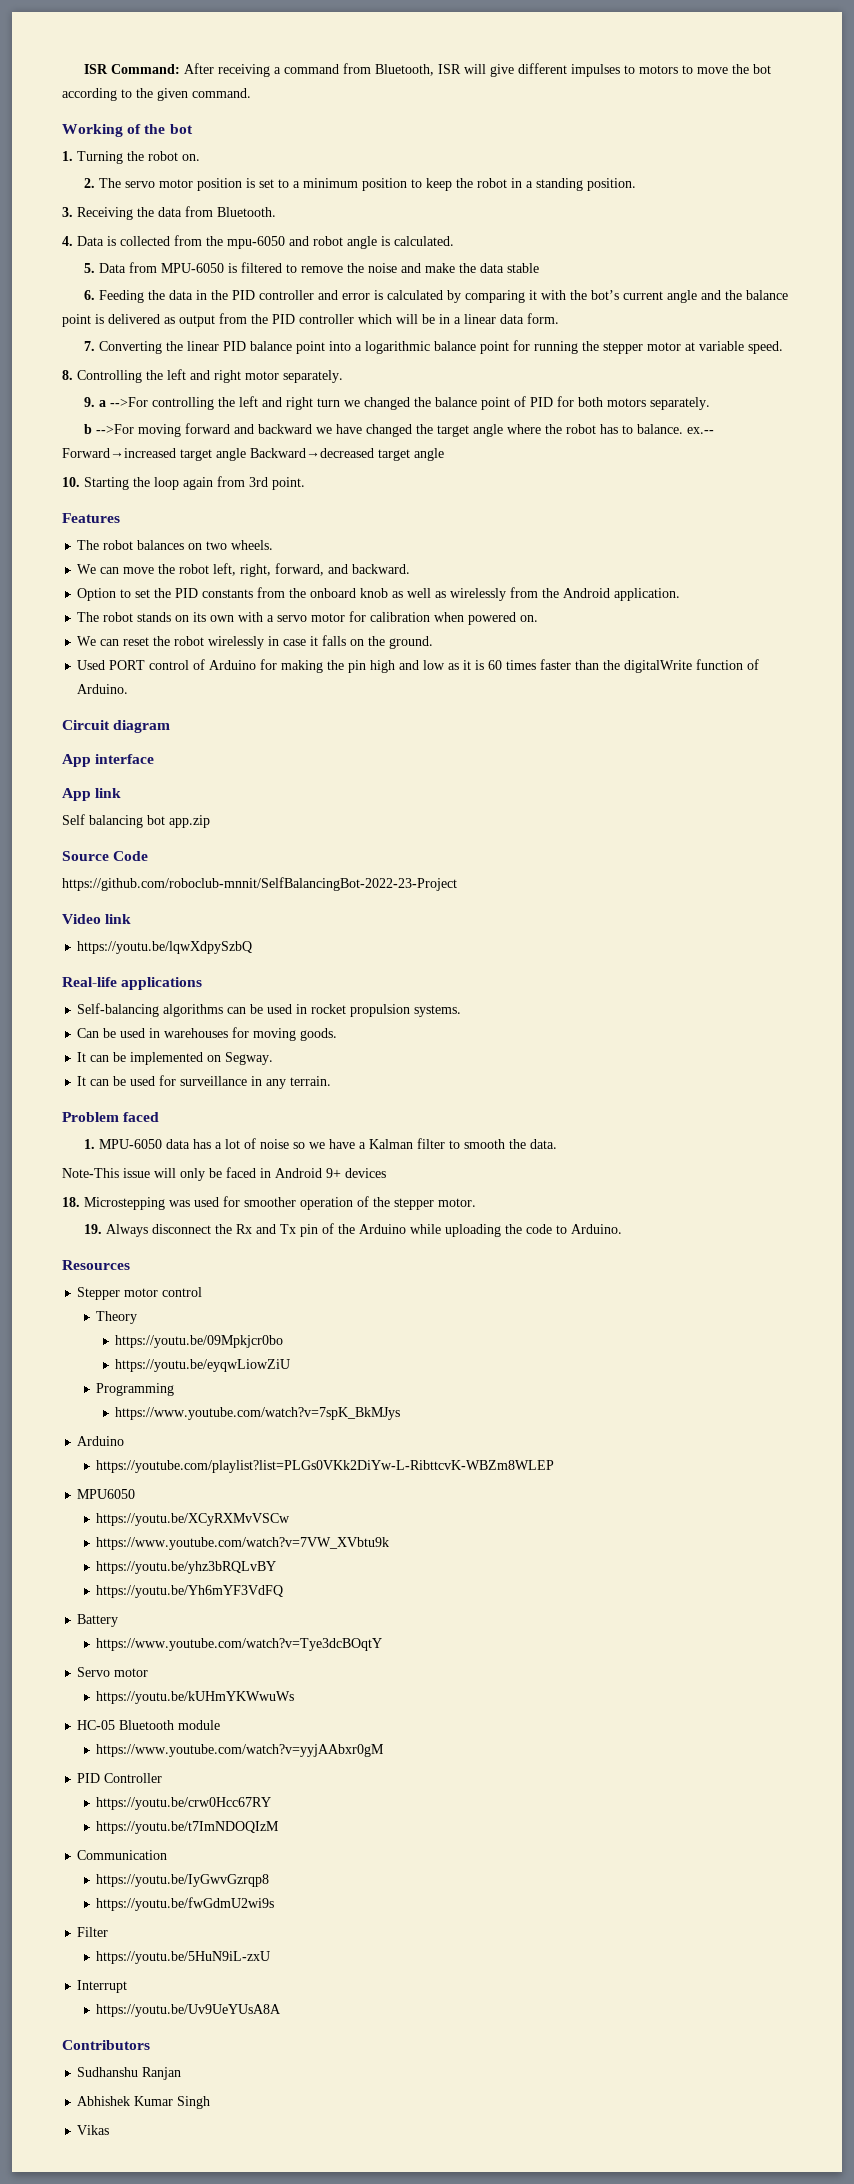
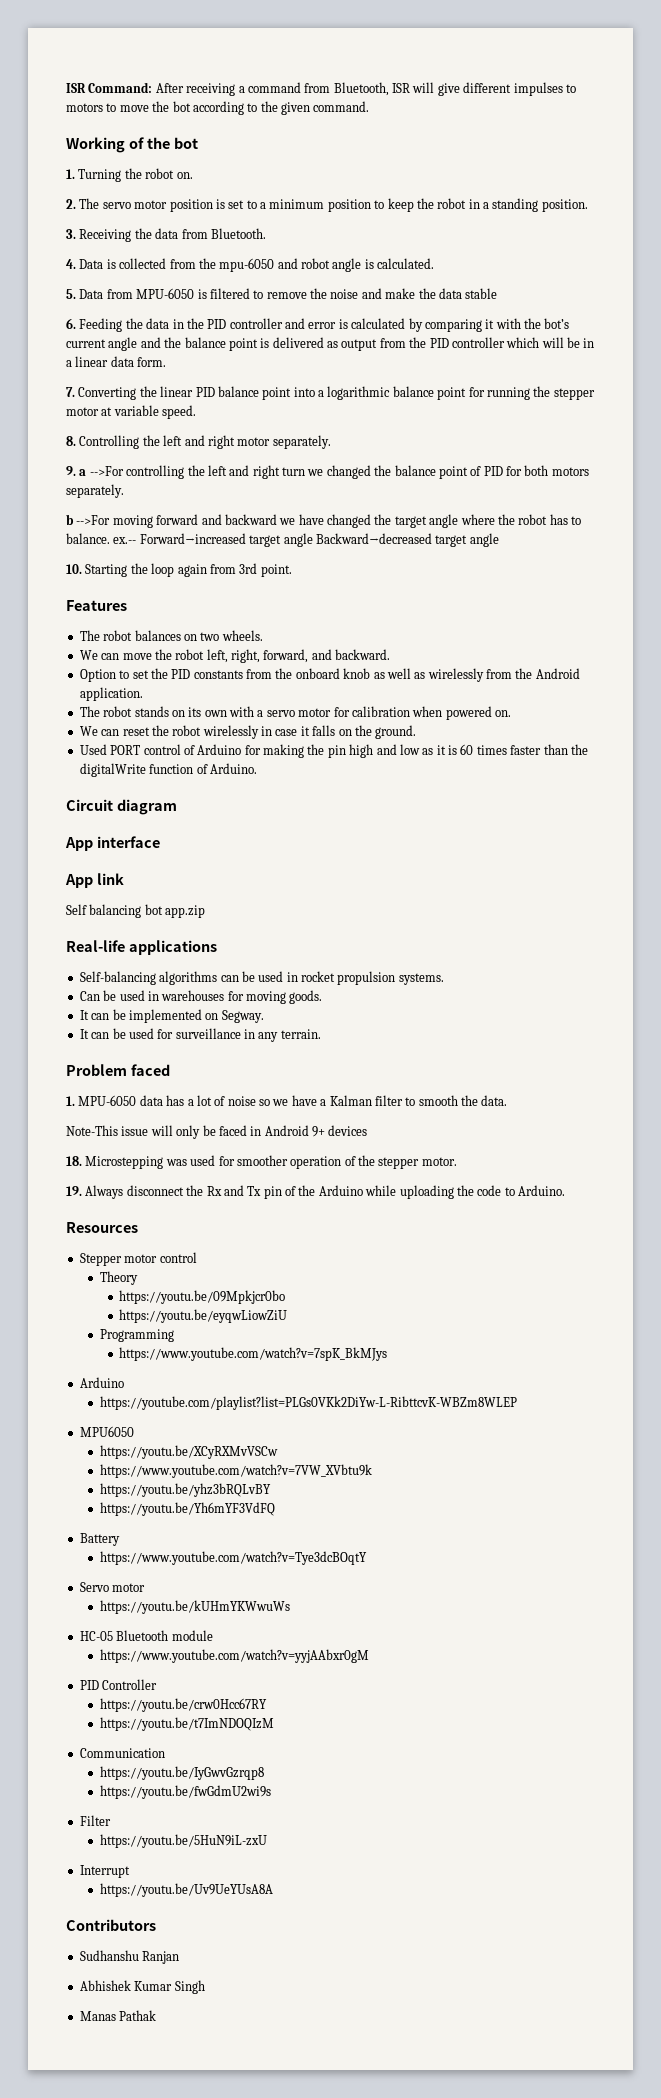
[62,851,149,861] [62,877,457,891] [62,914,132,924] [77,941,253,954] // Source Code // https://github.com/roboclub-mnnit/SelfBalancingBot-2022-23-Project // Video link // https://youtu.be/lqwXdpySzbQ -> (206, 911) none
[77,2125,110,2135] Vikas -> [79,2010,157,2021] Manas Pathak

